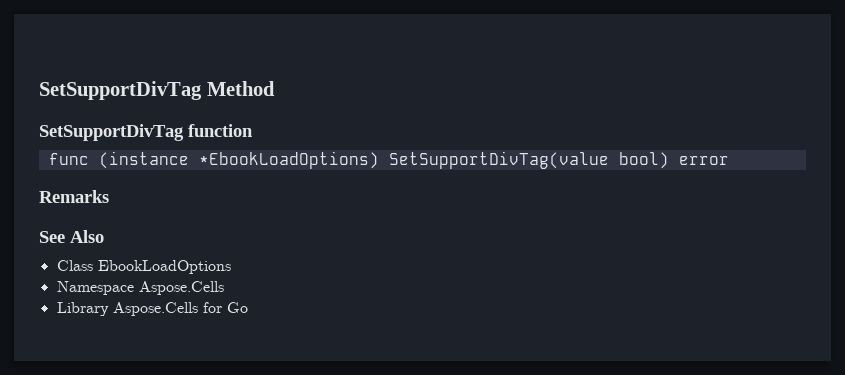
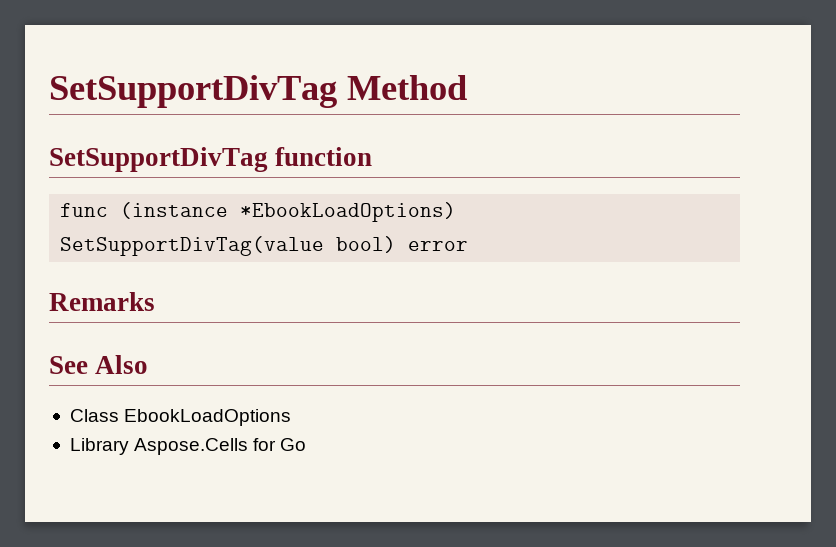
[56,281,224,295] // Namespace Aspose.Cells -> (292, 417) none

